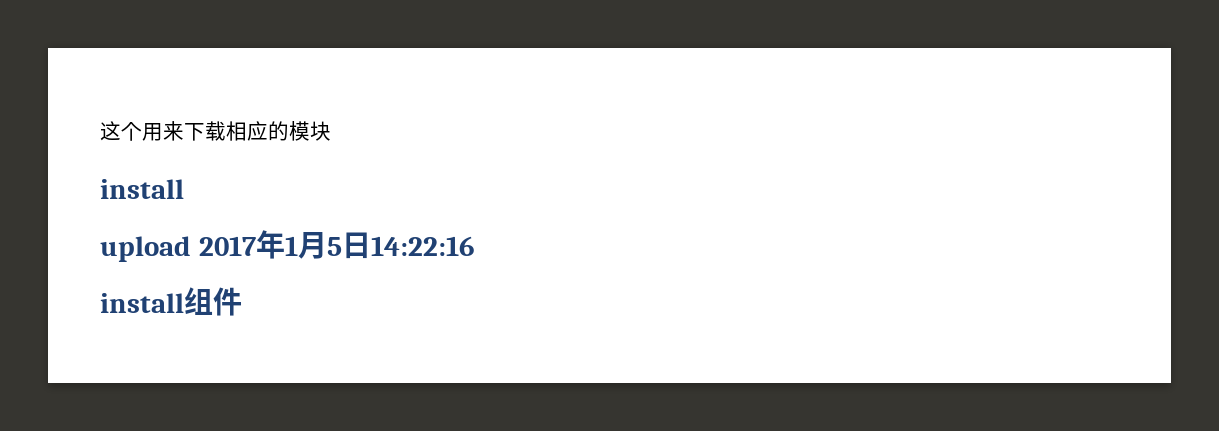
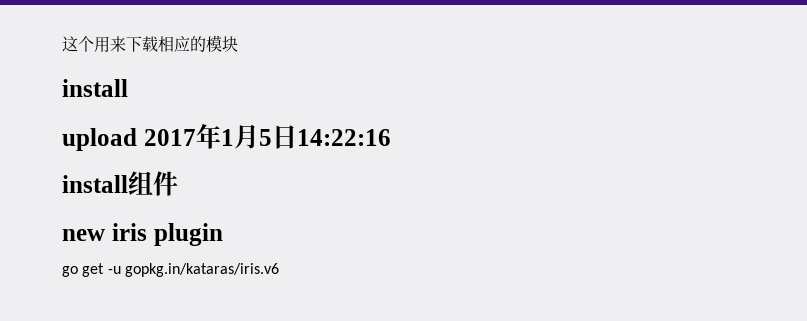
(242, 301) none -> [62,223,223,246] [62,263,279,277] // new iris plugin // go get -u gopkg.in/kataras/iris.v6

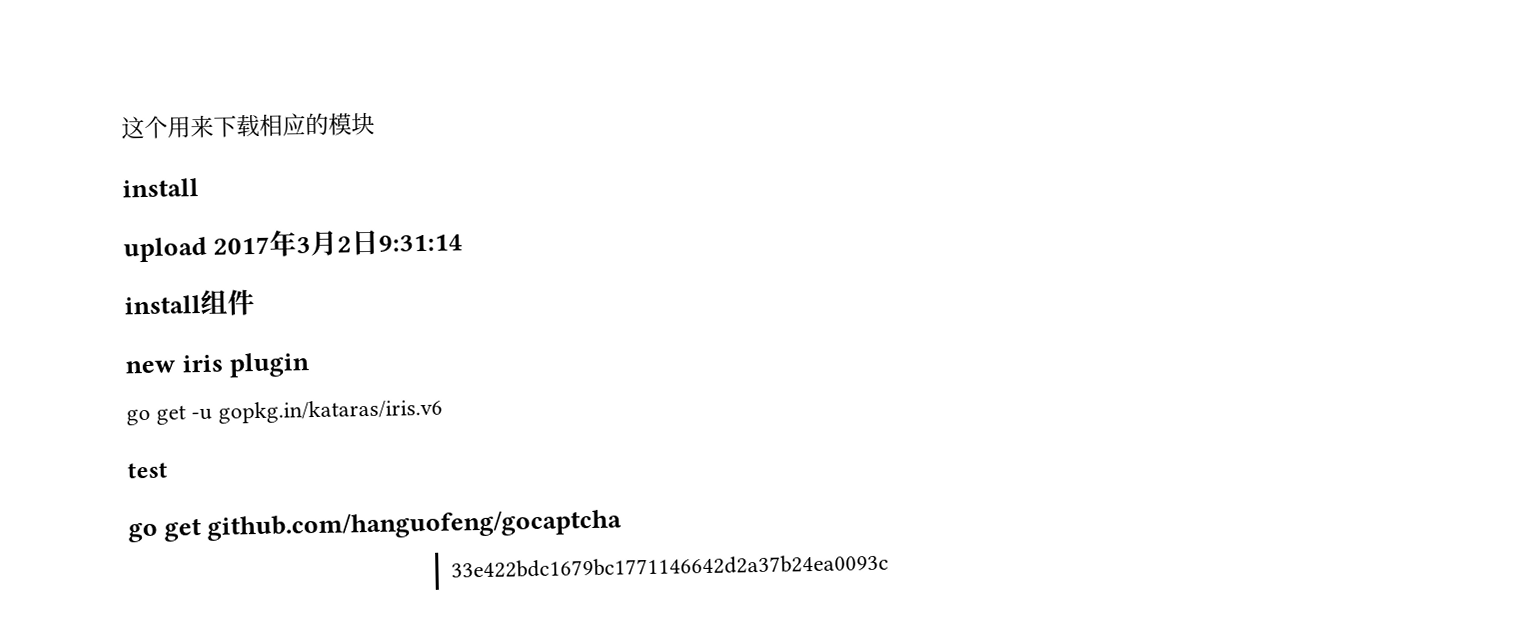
[220,124,391,149] 1月5日14:22:16 -> [296,229,464,257] 3月2日9:31:14
(279, 270) none -> [127,462,168,479] [128,508,623,543] [450,553,889,579] // test // go get github.com/hanguofeng/gocaptcha // 33e422bdc1679bc1771146642d2a37b24ea0093c

